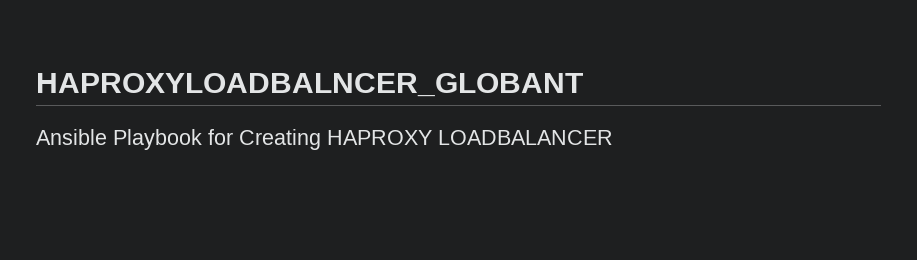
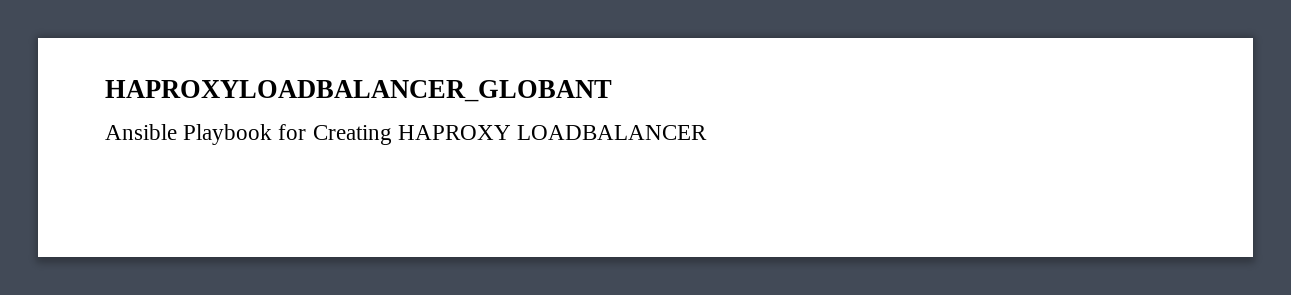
[36,73,583,97] HAPROXYLOADBALNCER_GLOBANT -> [105,80,612,102] HAPROXYLOADBALANCER_GLOBANT

